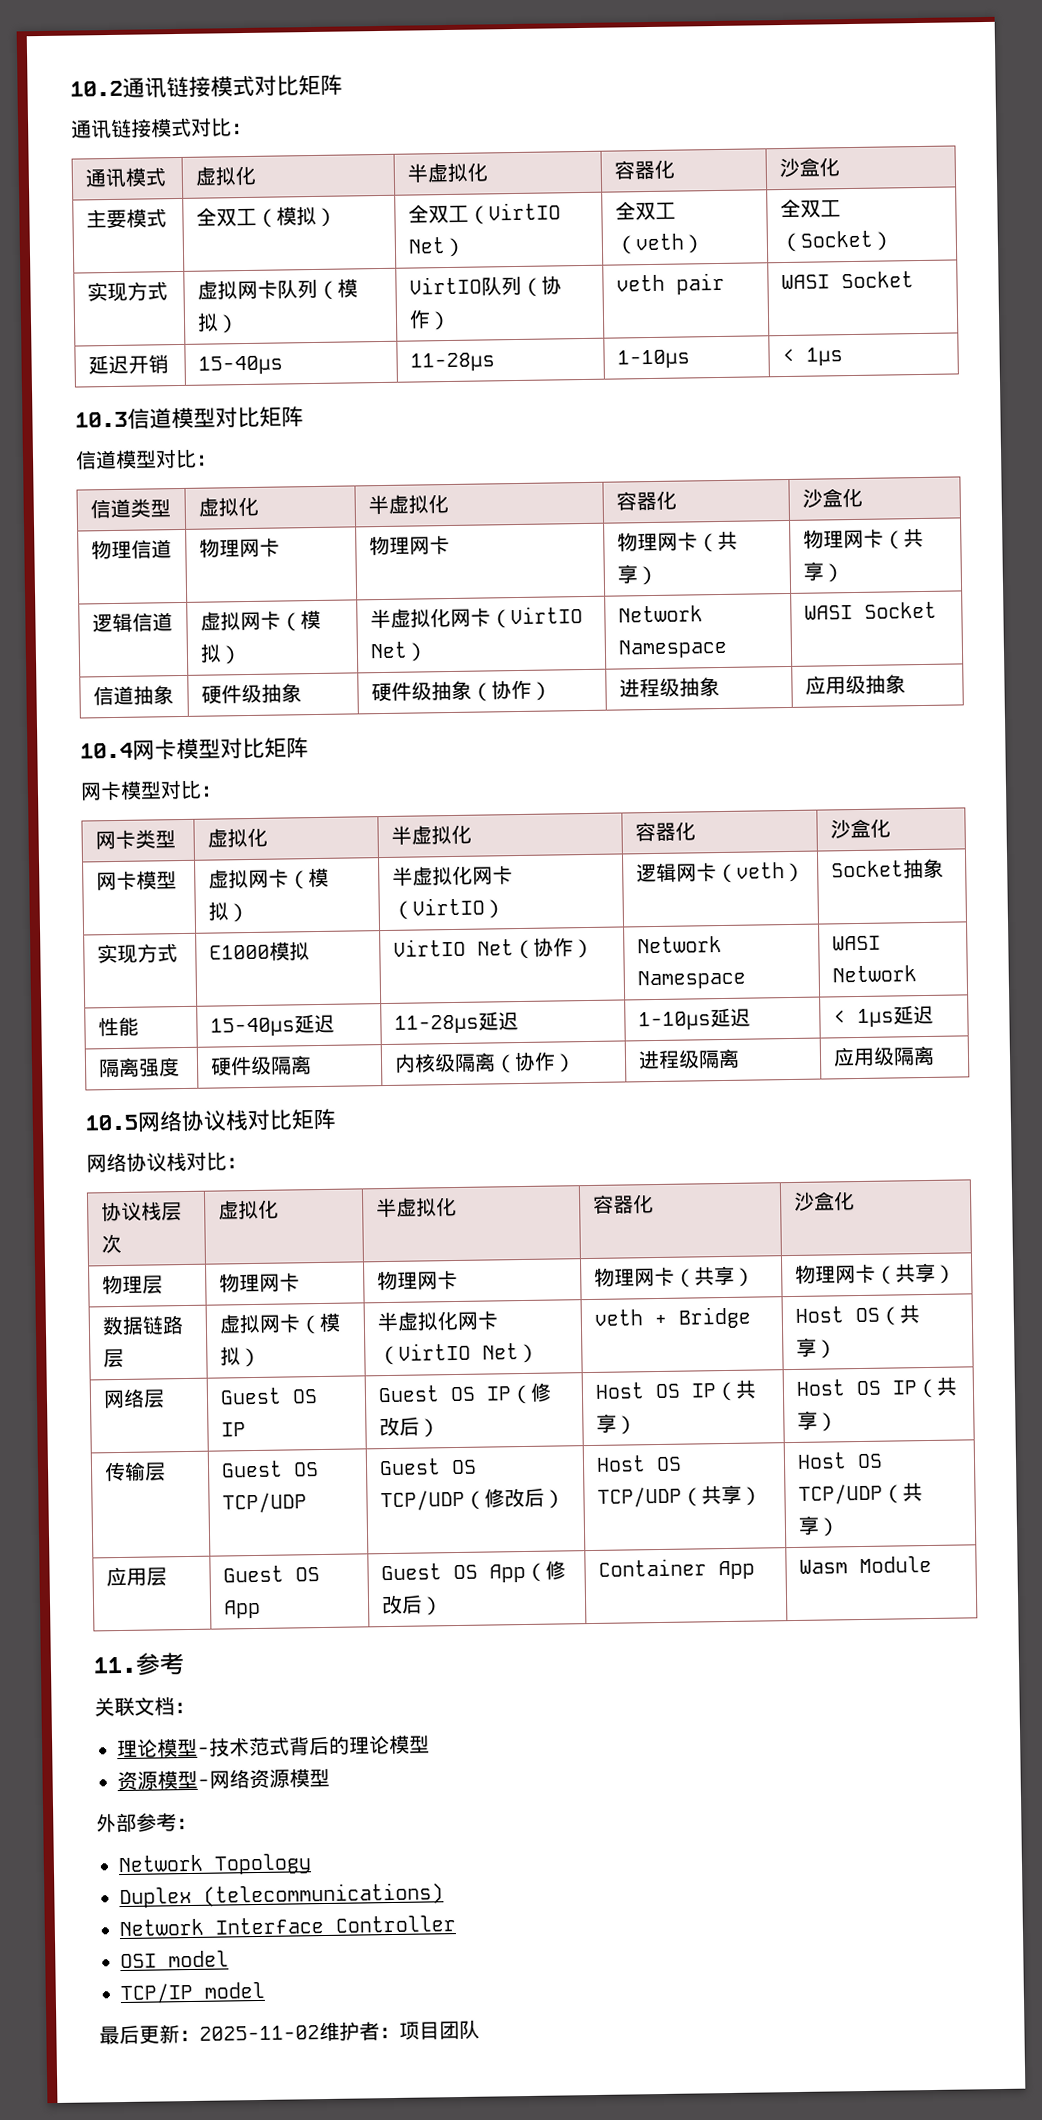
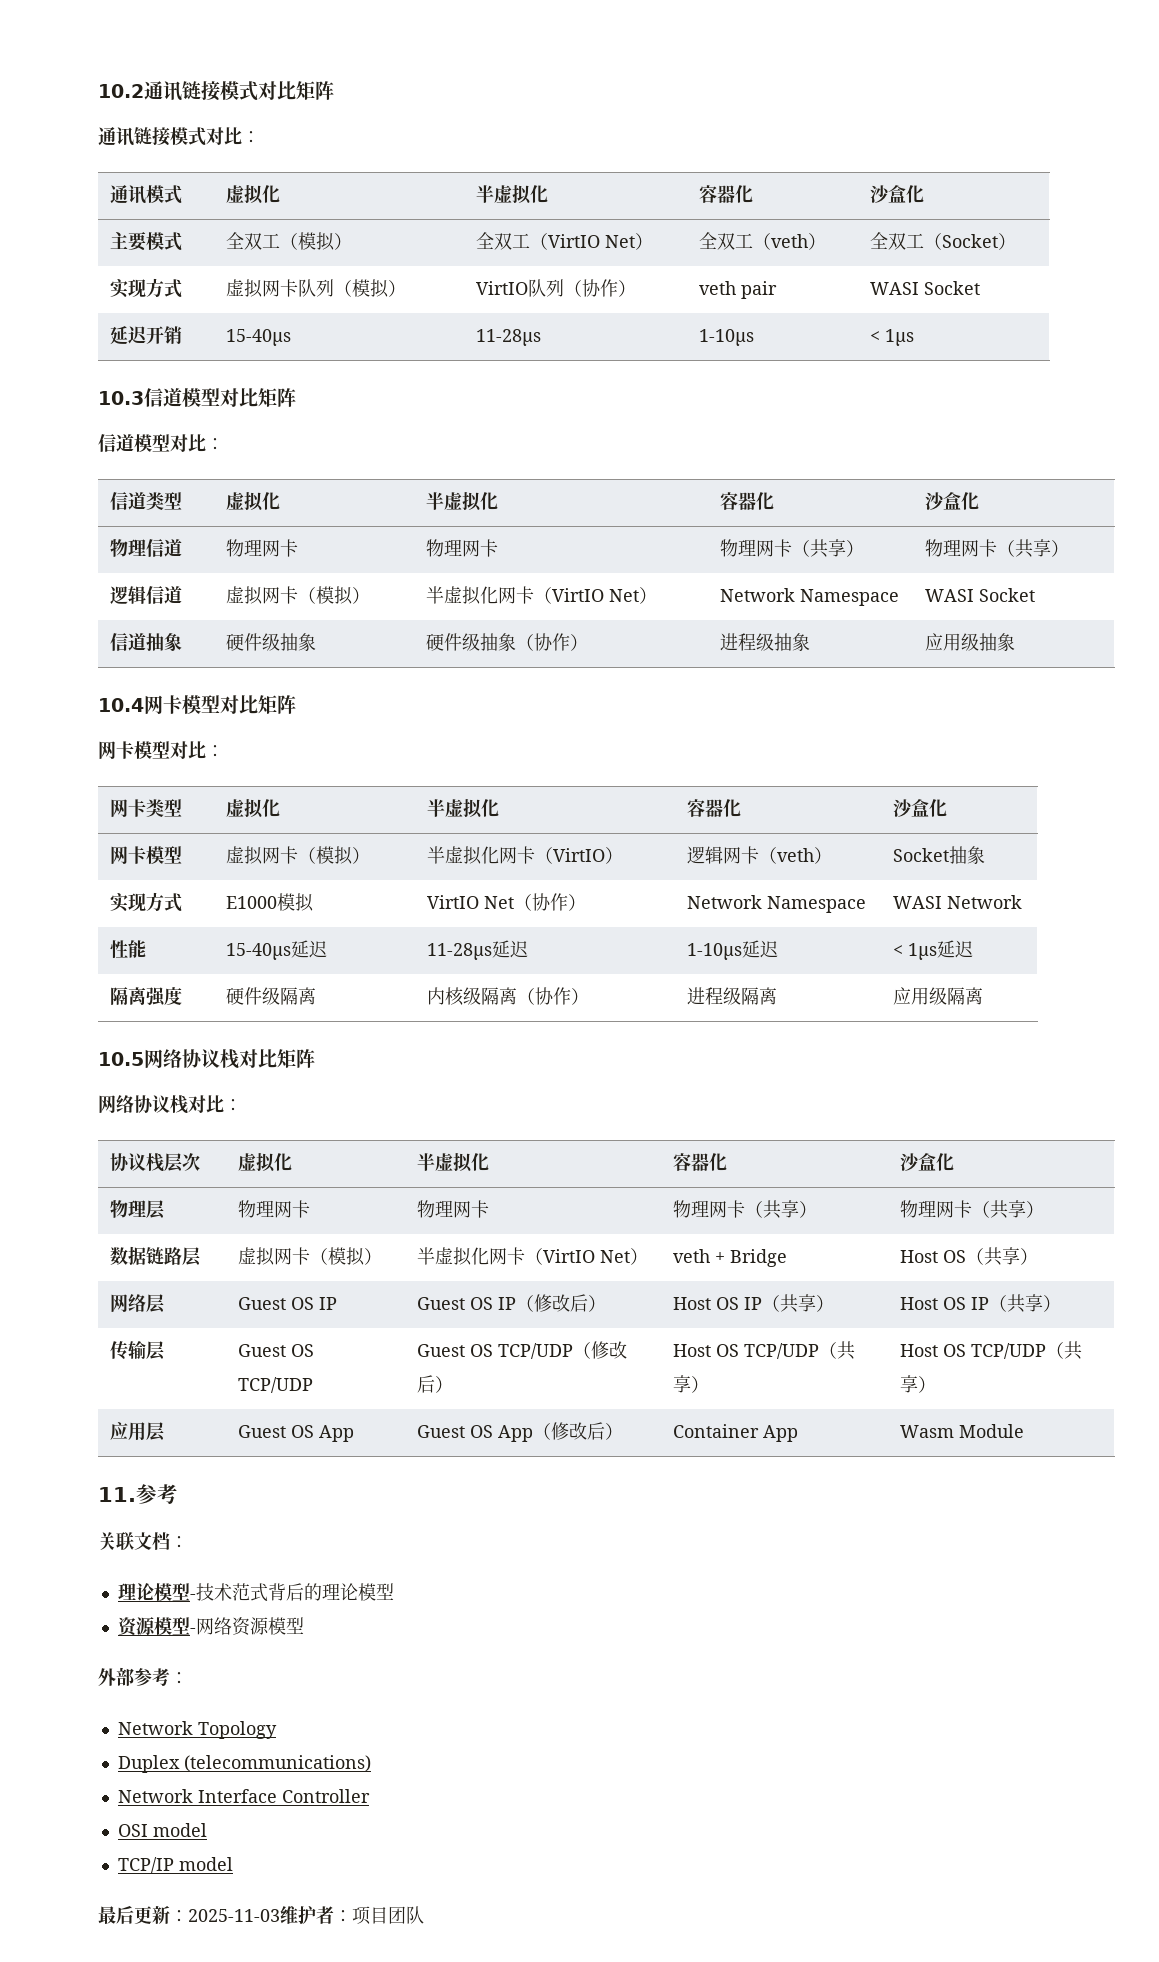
[199,2025,320,2041] 2025-11-02 -> [188,1909,280,1922] 2025-11-03

